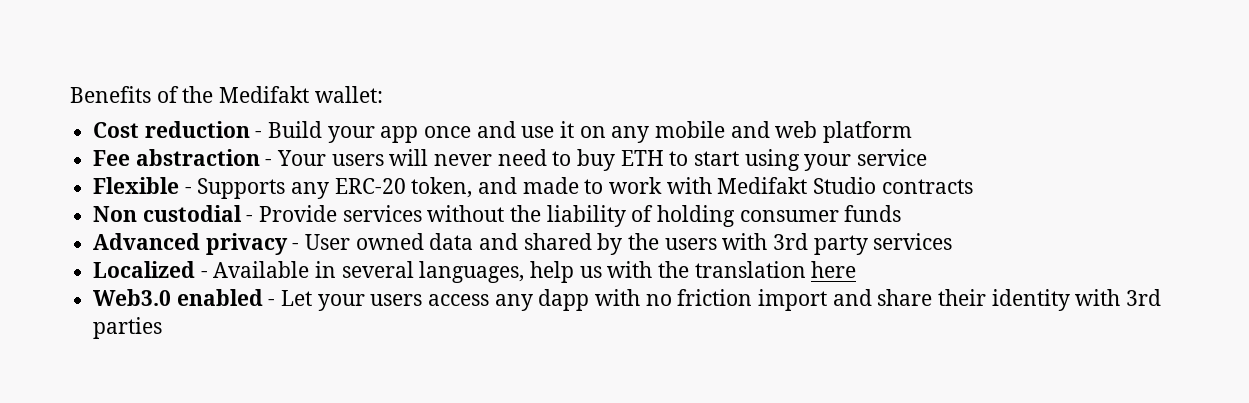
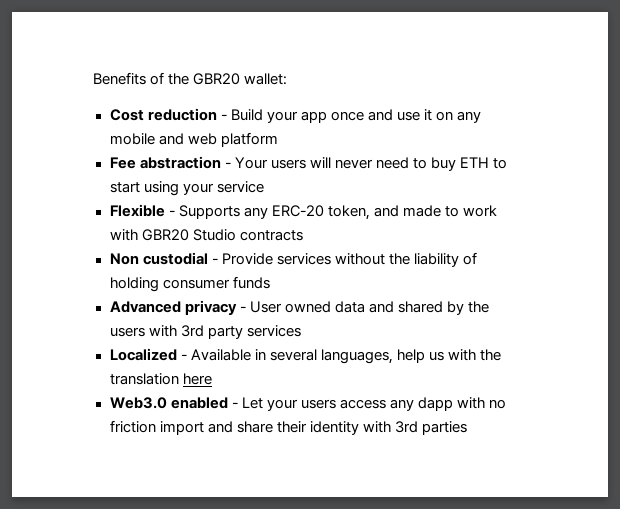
[219,86,310,103] Medifakt -> [193,73,241,85] GBR20
[717,177,808,194] Medifakt -> [141,229,189,241] GBR20

